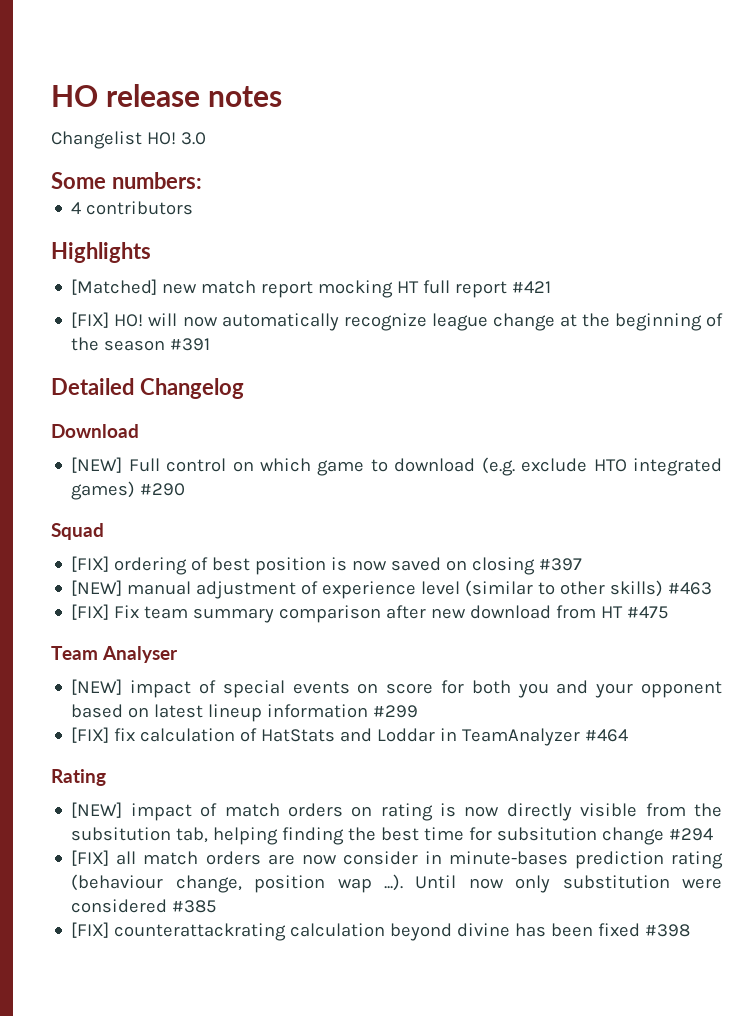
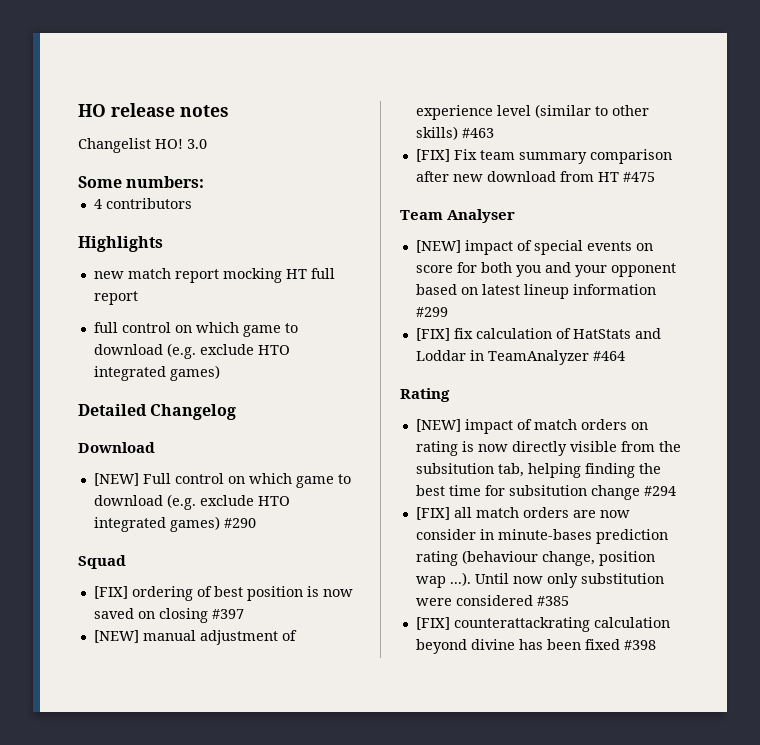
[71,279,158,295] [Matched] -> (163, 244) none
[512,281,552,293] [71,312,723,331] [71,337,211,351] #421 // [FIX] HO! will now automatically recognize league change at the beginning of the season #391 -> [93,322,298,337] [93,343,290,359] [93,365,220,381] // full control on which game to download (e.g. exclude HTO integrated games)

